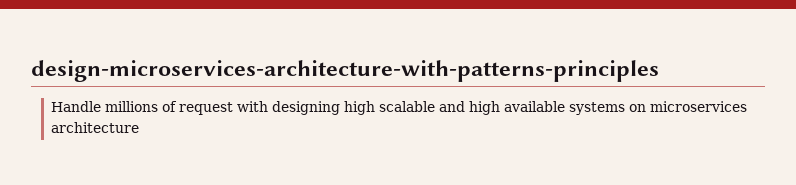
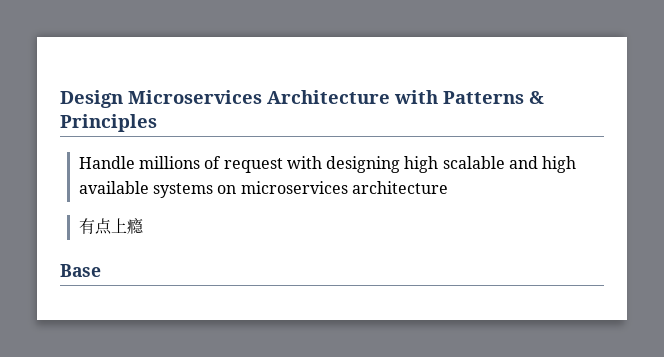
[31,60,659,82] design-microservices-architecture-with-patterns-principles -> [60,90,544,108] [60,114,157,132] Design Microservices Architecture with Patterns & Principles
(139, 127) none -> [78,218,144,235] [60,264,101,277] // 有点上瘾 // Base

